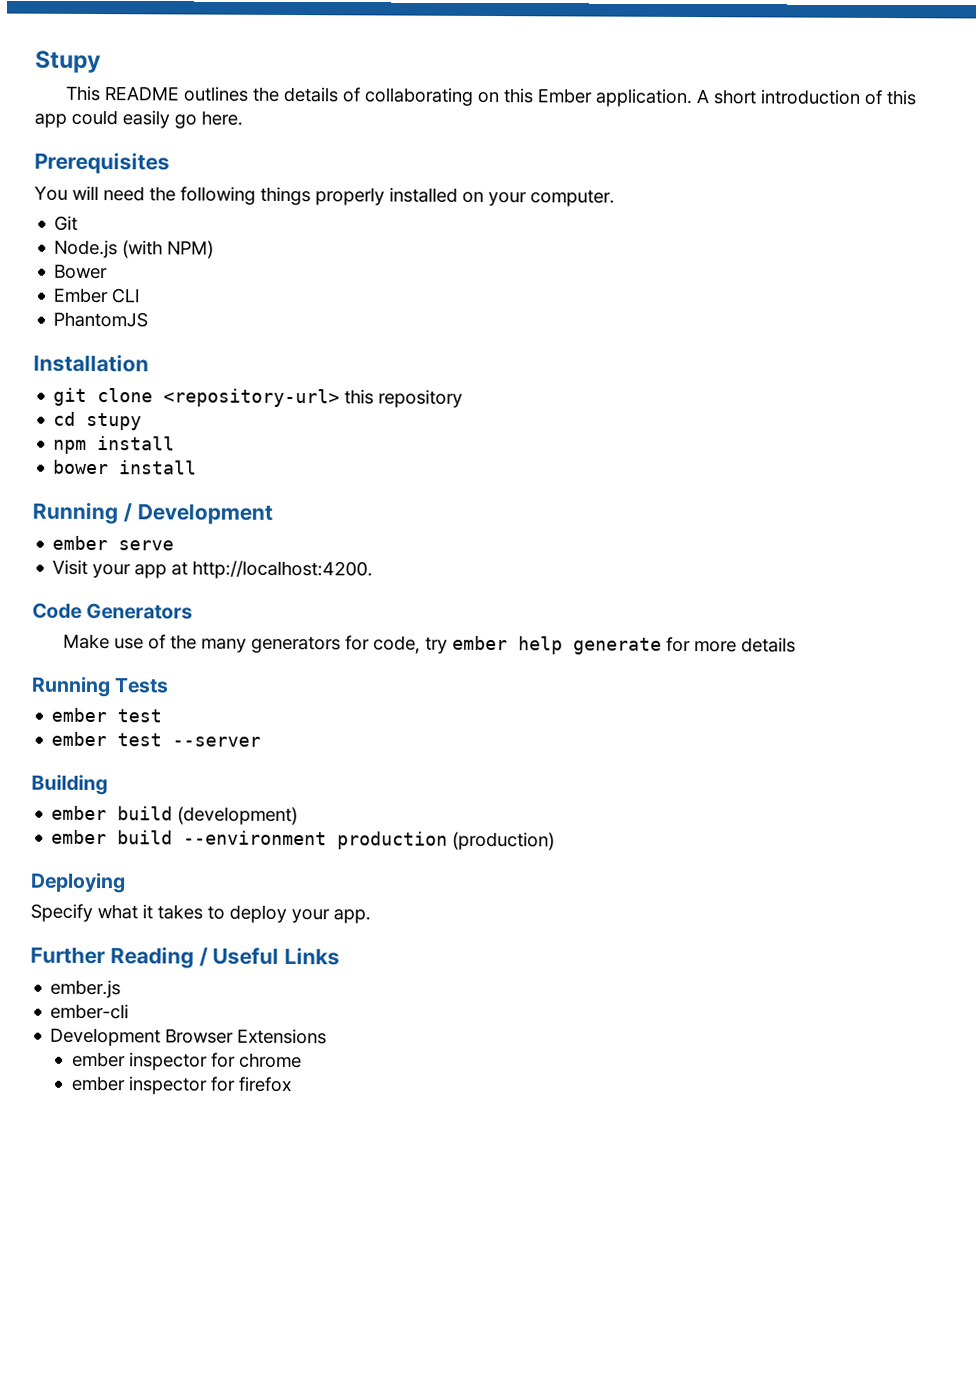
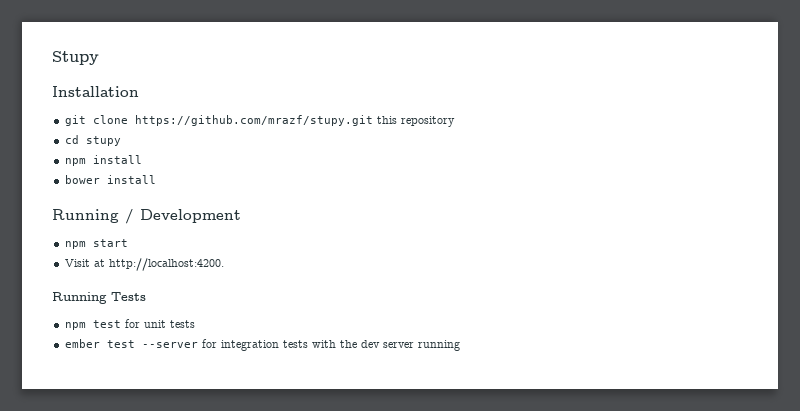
[64,85,917,108] [34,109,243,129] [34,151,170,175] [34,185,615,207] [54,215,79,231] [54,239,215,259] [54,263,109,280] [53,287,142,304] [53,311,149,328] // This README outlines the details of collaborating on this Ember application. A short introduction of this app could easily go here. // Prerequisites // You will need the following things properly installed on your computer. // Git // Node.js (with NPM) // Bower // Ember CLI // PhantomJS -> (99, 58) none
[163,388,341,408] <repository-url> -> [134,115,373,126] https://github.com/mrazf/stupy.git
[52,535,175,551] ember serve -> [64,239,128,249] npm start
[92,563,168,579] your app -> (90, 263) none
[32,602,194,620] [62,633,796,655] // Code Generators // Make use of the many generators for code, try ember help generate for more details -> (224, 264) none
[51,707,163,723] ember test -> [64,319,195,330] npm test for unit tests
[31,774,108,796] [51,805,299,826] [51,829,556,851] [30,872,126,894] [30,903,371,924] [30,946,341,969] [50,979,122,999] [50,1003,130,1020] [50,1027,328,1047] [71,1051,302,1071] [70,1075,292,1095] // Building // ember build (development) // ember build --environment production (production) // Deploying // Specify what it takes to deploy your app. // Further Reading / Useful Links // ember.js // ember-cli // Development Browser Extensions // ember inspector for chrome // ember inspector for firefox -> [201,339,460,351] for integration tests with the dev server running

